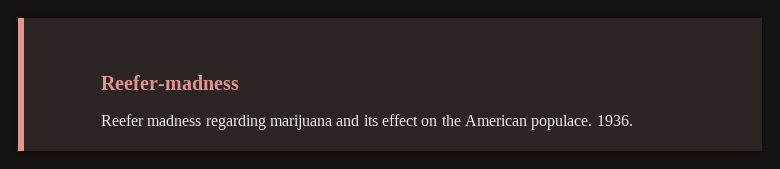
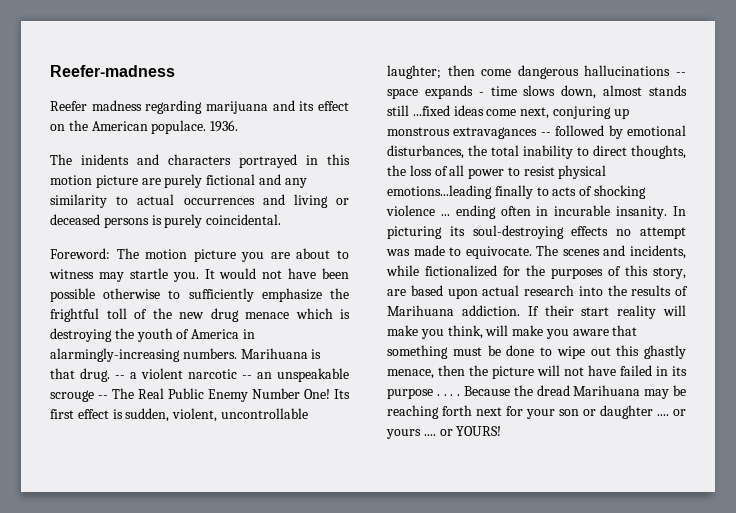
(633, 120) none -> [50,154,350,168] [50,174,307,188] [50,194,349,208] [50,214,282,228] [50,248,349,262] [49,268,349,282] [50,288,350,302] [50,308,350,322] [50,328,255,342] [50,348,322,362] [50,368,349,382] [50,388,350,402] [50,408,308,422] [387,65,686,79] [387,85,687,99] [387,105,629,119] [387,125,686,139] [387,145,686,159] [387,165,607,179] [387,185,646,199] [386,205,686,219] [387,225,686,239] [386,245,686,259] [386,265,686,279] [387,285,688,299] [387,305,686,319] [387,325,638,339] [387,345,686,359] [387,365,687,379] [387,385,686,399] [387,405,686,419] [386,426,502,439] // The inidents and characters portrayed in this motion picture are purely fictional and any similarity to actual occurrences and living or deceased persons is purely coincidental. // Foreword: The motion picture you are about to witness may startle you. It would not have been possible otherwise to sufficiently emphasize the frightful toll of the new drug menace which is destroying the youth of America in alarmingly-increasing numbers. Marihuana is that drug. -- a violent narcotic -- an unspeakable scrouge -- The Real Public Enemy Number One! Its first effect is sudden, violent, uncontrollable laughter; then come dangerous hallucinations -- space expands - time slows down, almost stands still ...fixed ideas come next, conjuring up monstrous extravagances -- followed by emotional disturbances, the total inability to direct thoughts, the loss of all power to resist physical emotions...leading finally to acts of shocking violence ... ending often in incurable insanity. In picturing its soul-destroying effects no attempt was made to equivocate. The scenes and incidents, while fictionalized for the purposes of this story, are based upon actual research into the results of Marihuana addiction. If their start reality will make you think, will make you aware that something must be done to wipe out this ghastly menace, then the picture will not have failed in its purpose . . . . Because the dread Marihuana may be reaching forth next for your son or daughter .... or yours .... or YOURS!

